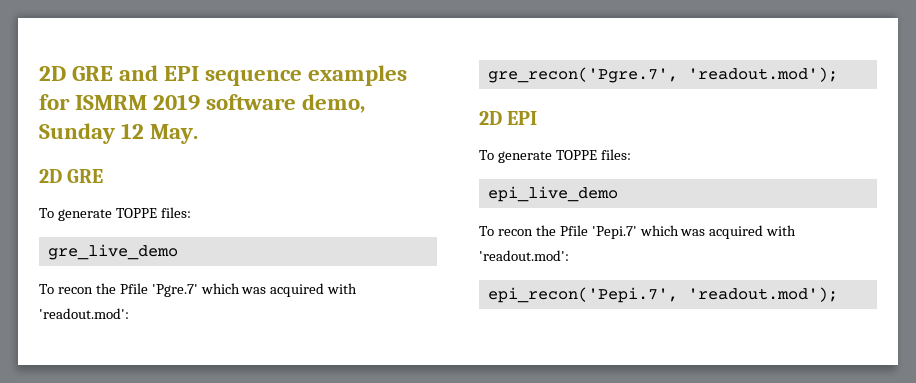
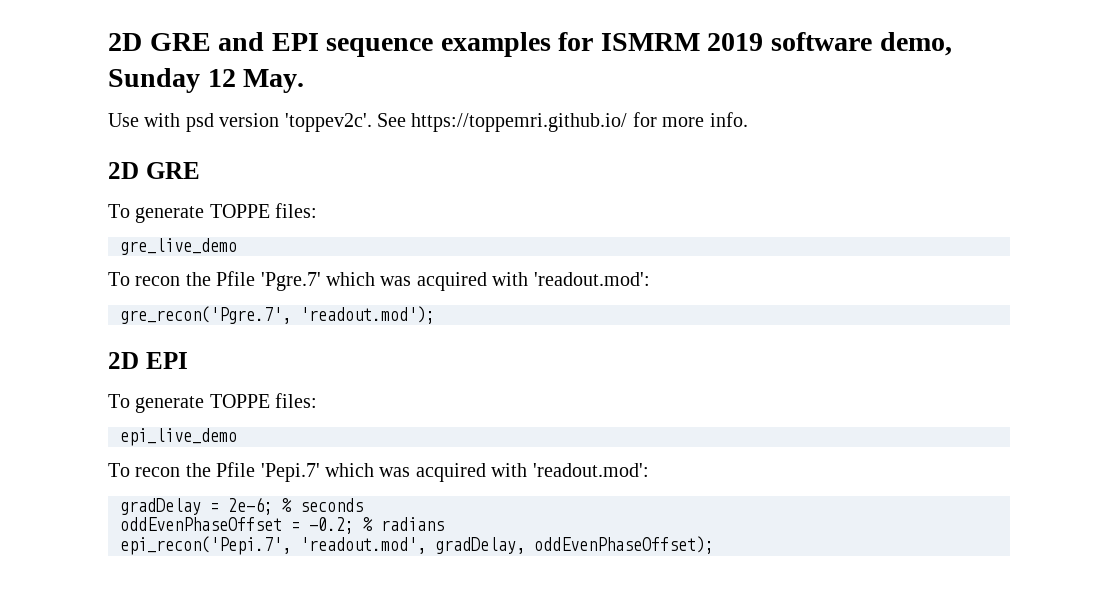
(199, 134) none -> [108,112,748,132] // Use with psd version 'toppev2c'. See https://toppemri.github.io/ for more info.
[487,287,838,303] epi_recon('Pepi.7', 'readout.mod'); -> [120,497,363,515] [120,517,444,534] [120,536,714,555] gradDelay = 2e-6; % seconds // oddEvenPhaseOffset = -0.2; % radians // epi_recon('Pepi.7', 'readout.mod', gradDelay, oddEvenPhaseOffset);

